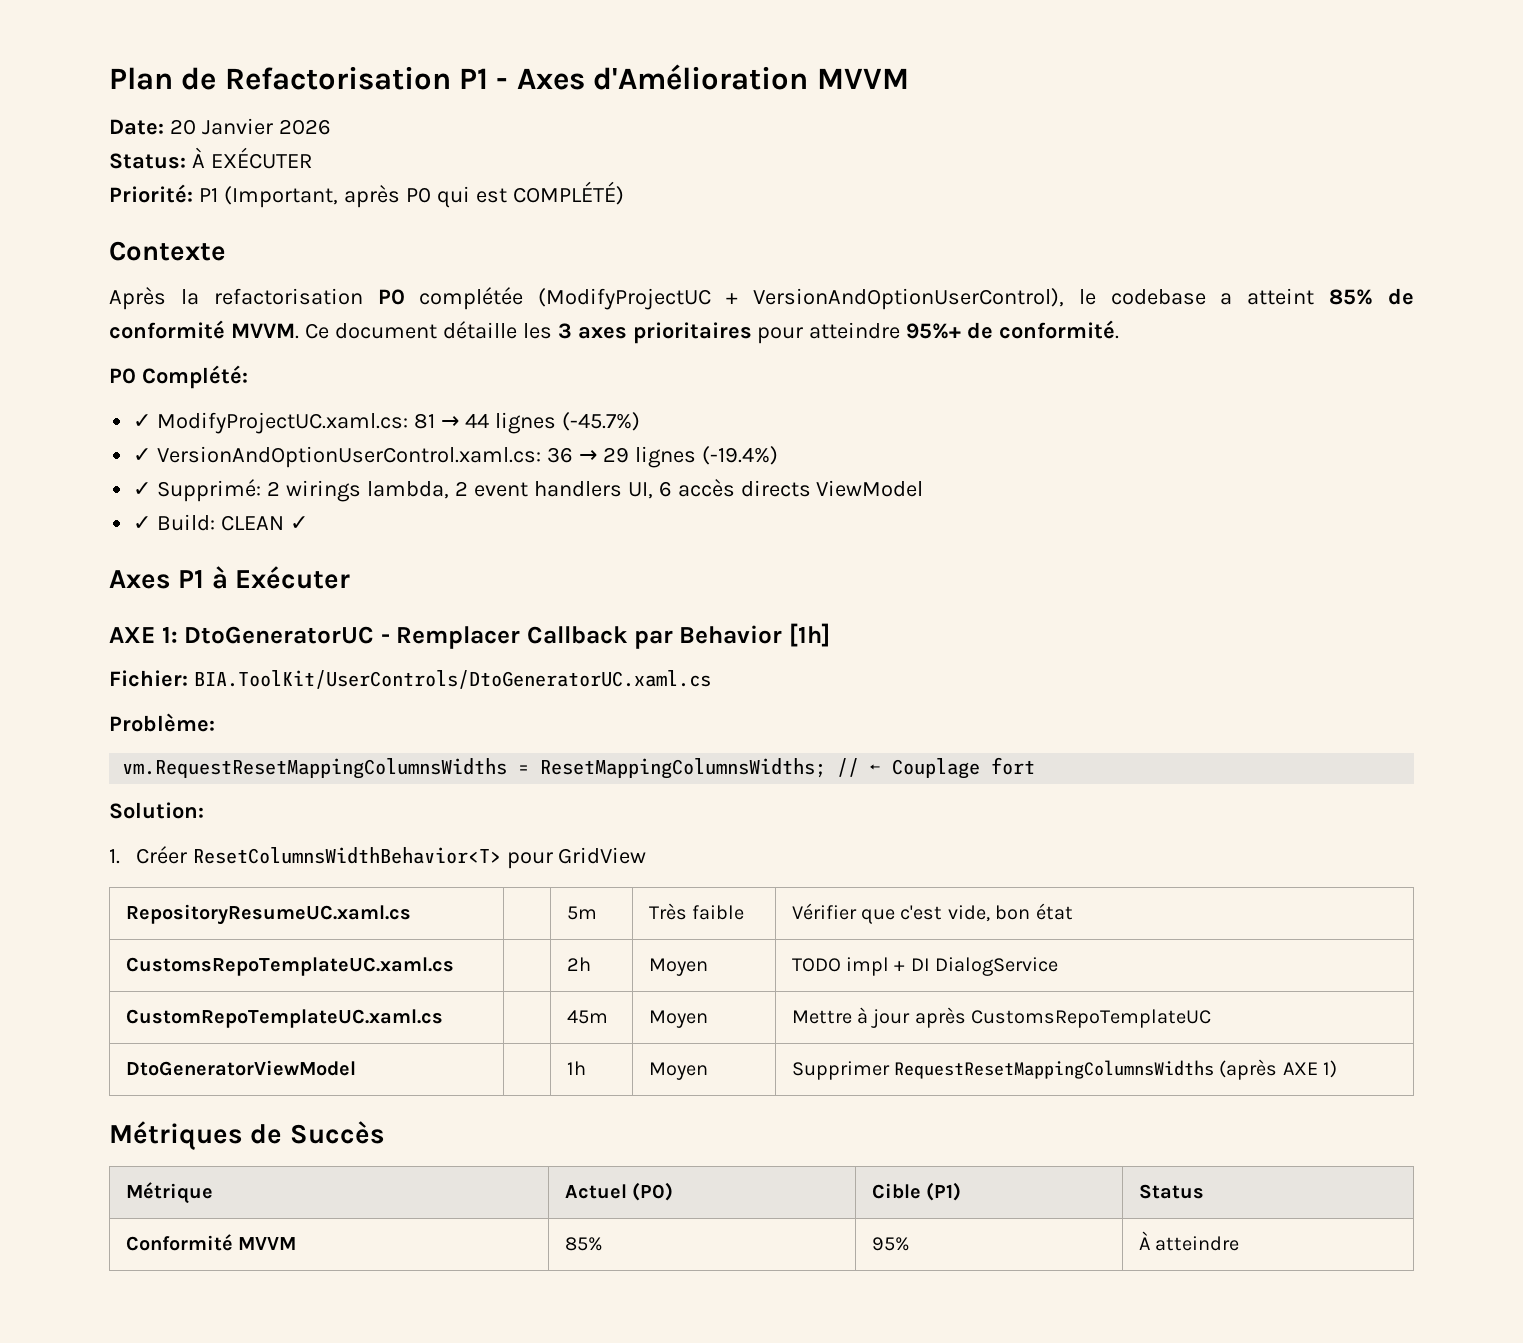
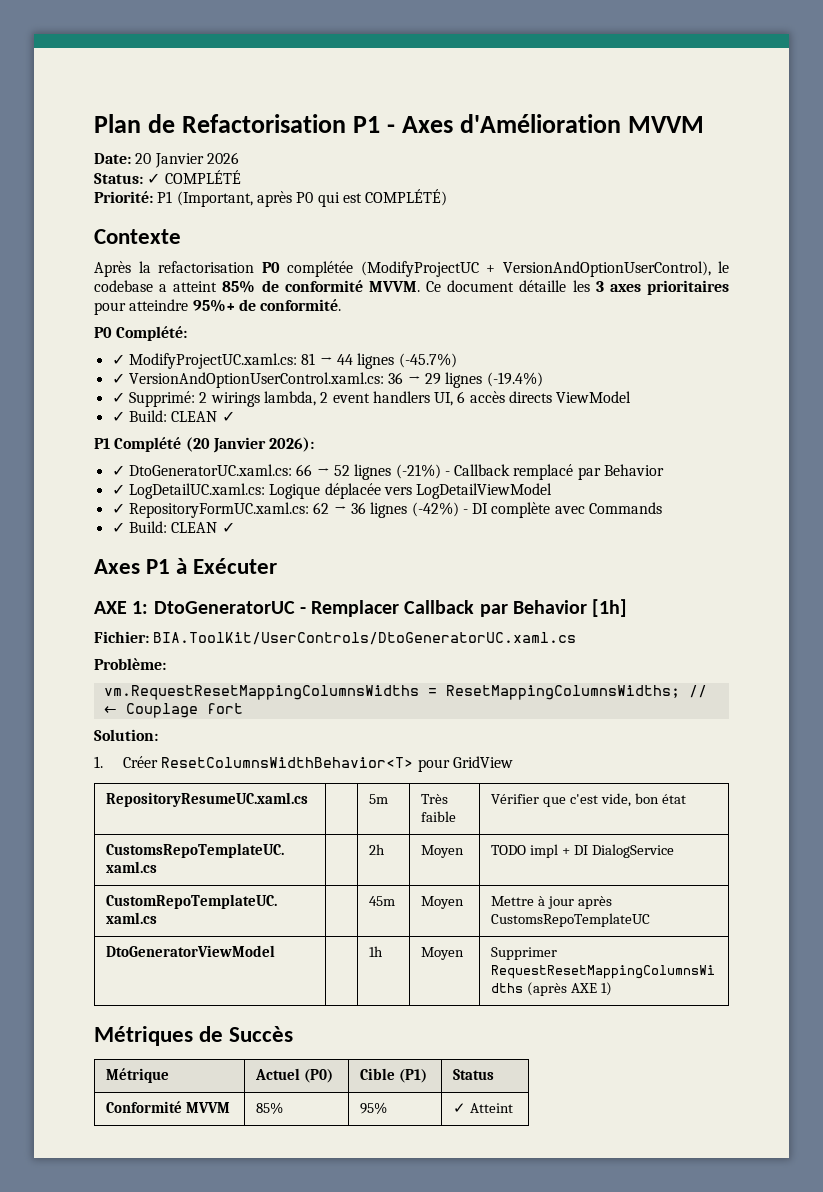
[191,147,312,169] À EXÉCUTER -> [147,170,241,184] ✓ COMPLÉTÉ
(309, 523) none -> [94,437,315,453] [111,464,665,480] [111,483,553,499] [111,502,663,518] [111,521,235,533] // P1 Complété (20 Janvier 2026): // ✓ DtoGeneratorUC.xaml.cs: 66 → 52 lignes (-21%) - Callback remplacé par Behavior // ✓ LogDetailUC.xaml.cs: Logique déplacée vers LogDetailViewModel // ✓ RepositoryFormUC.xaml.cs: 62 → 36 lignes (-42%) - DI complète avec Commands // ✓ Build: CLEAN ✓
[1138,1231,1239,1251] À atteindre -> [453,1103,514,1113] ✓ Atteint

